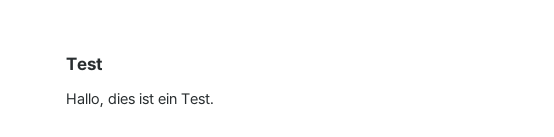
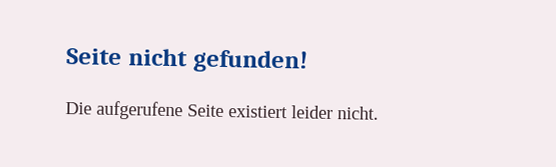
[66,57,103,71] [66,93,215,108] Test // Hallo, dies ist ein Test. -> [66,48,308,74] [65,100,379,121] Seite nicht gefunden! // Die aufgerufene Seite existiert leider nicht.

